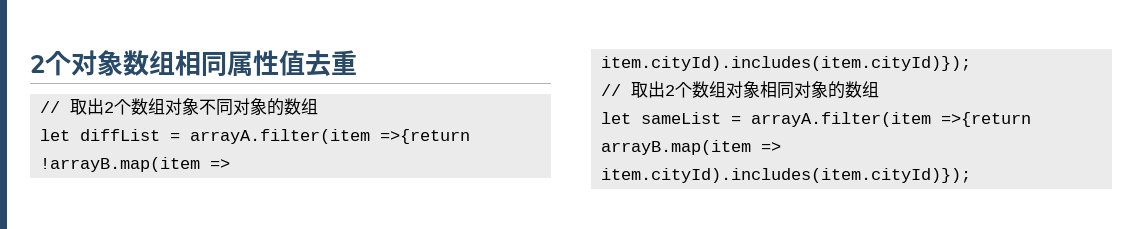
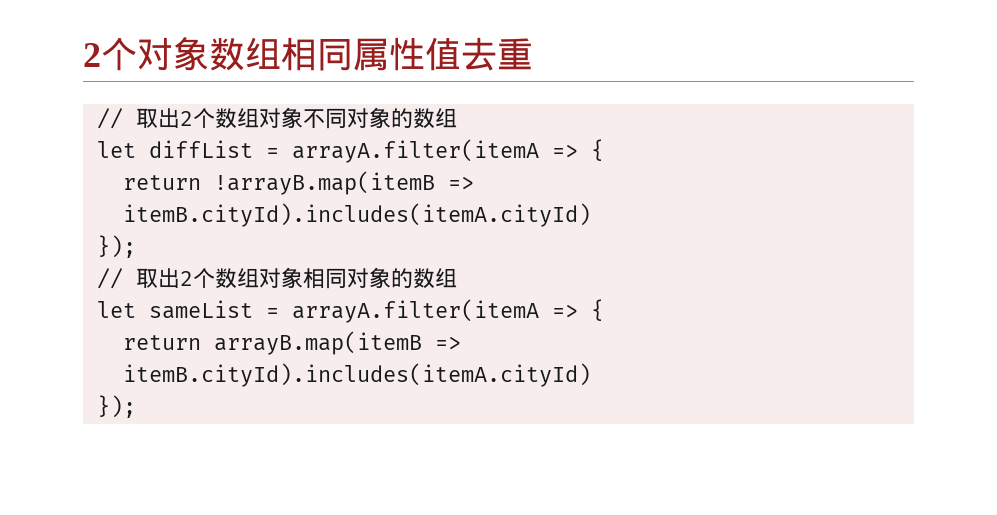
[189,129,470,144] [39,157,230,172] [600,56,971,71] arrayA.filter(item =>{return !arrayB.map(item => item.cityId).includes(item.cityId)}); -> [291,139,604,163] [122,171,474,195] [122,203,591,227] [96,235,136,258] arrayA.filter(itemA => { // return !arrayB.map(itemB => itemB.cityId).includes(itemA.cityId) // });
[750,112,1031,127] [600,140,781,155] [600,168,971,183] arrayA.filter(item =>{return arrayB.map(item => item.cityId).includes(item.cityId)}); -> [291,299,604,323] [122,331,461,355] [122,363,591,387] [96,395,136,418] arrayA.filter(itemA => { // return arrayB.map(itemB => itemB.cityId).includes(itemA.cityId) // });

